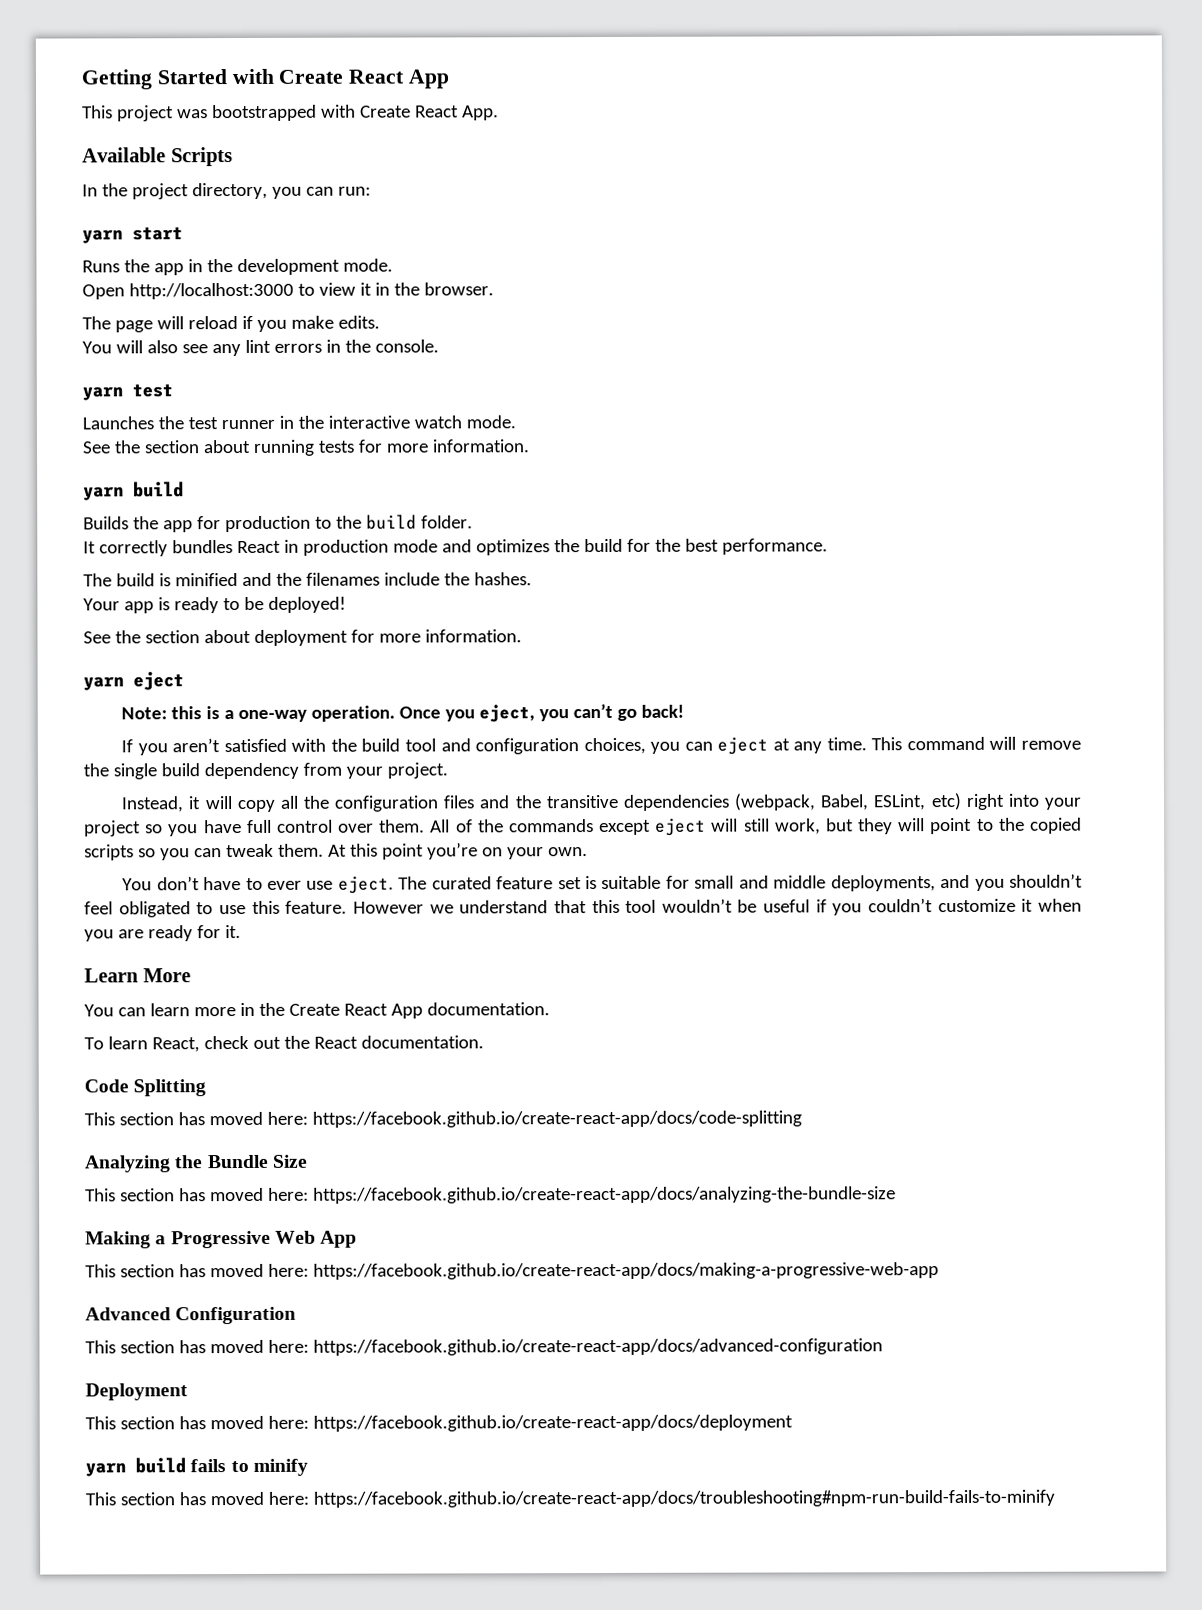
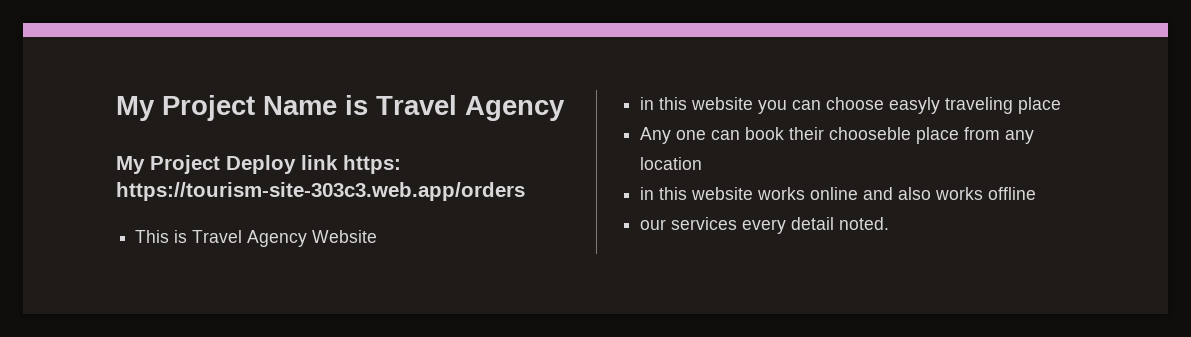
[81,68,450,90] [82,104,499,122] [82,147,233,167] [82,182,371,200] [82,227,183,244] [82,258,393,276] [82,282,494,300] [82,315,380,333] [82,339,439,357] [82,384,173,401] [82,415,516,430] [82,439,530,456] [83,481,184,501] [83,514,473,533] [83,538,828,557] [83,572,532,587] [83,596,346,614] [83,629,522,646] [83,671,184,691] [121,703,685,723] [121,736,1082,756] [83,762,448,780] [121,792,1083,813] [84,817,1082,837] [84,842,588,861] [122,873,1083,894] [84,898,1082,918] [84,925,241,942] [84,968,191,983] [84,1002,550,1019] [84,1035,484,1053] [84,1079,207,1097] [84,1110,802,1128] [84,1154,308,1173] [85,1186,896,1204] [85,1230,358,1249] [85,1262,939,1280] [85,1306,297,1325] [85,1338,883,1356] [85,1383,188,1401] [85,1414,793,1432] [85,1457,308,1477] [85,1489,1055,1508] Getting Started with Create React App // This project was bootstrapped with Create React App. // Available Scripts // In the project directory, you can run: // yarn start // Runs the app in the development mode. // Open http://localhost:3000 to view it in the browser. // The page will reload if you make edits. // You will also see any lint errors in the console. // yarn test // Launches the test runner in the interactive watch mode. // See the section about running tests for more information. // yarn build // Builds the app for production to the build folder. // It correctly bundles React in production mode and optimizes the build for the best performance. // The build is minified and the filenames include the hashes. // Your app is ready to be deployed! // See the section about deployment for more information. // yarn eject // Note: this is a one-way operation. Once you eject, you can’t go back! // If you aren’t satisfied with the build tool and configuration choices, you can eject at any time. This command will remove the single build dependency from your project. // Instead, it will copy all the configuration files and the transitive dependencies (webpack, Babel, ESLint, etc) right into your project so you have full control over them. All of the commands except eject will still work, but they will point to the copied scripts so you can tweak them. At this point you’re on your own. // You don’t have to ever use eject. The curated feature set is suitable for small and middle deployments, and you shouldn’t feel obligated to use this feature. However we understand that this tool wouldn’t be useful if you couldn’t customize it when you are ready for it. // Learn More // You can learn more in the Create React App documentation. // To learn React, check out the React documentation. // Code Splitting // This section has moved here: https://facebook.github.io/create-react-app/docs/code-splitting // Analyzing the Bundle Size // This section has moved here: https://facebook.github.io/create-react-app/docs/analyzing-the-bundle-size // Making a Progressive Web App // This section has moved here: https://facebook.github.io/create-react-app/docs/making-a-progressive-web-app // Advanced Configuration // This section has moved here: https://facebook.github.io/create-react-app/docs/advanced-configuration // Deployment // This section has moved here: https://facebook.github.io/create-react-app/docs/deployment // yarn build fails to minify // This section has moved here: https://facebook.github.io/create-react-app/docs/troubleshooting#npm-run-build-fails-to-minify -> [116,95,565,121] [116,155,401,174] [116,182,525,201] [135,230,378,247] [640,97,1062,114] [640,127,1035,144] [640,157,703,170] [640,187,1037,200] [640,217,890,234] My Project Name is Travel Agency // My Project Deploy link https: https://tourism-site-303c3.web.app/orders // This is Travel Agency Website // in this website you can choose easyly traveling place // Any one can book their chooseble place from any location // in this website works online and also works offline // our services every detail noted.

